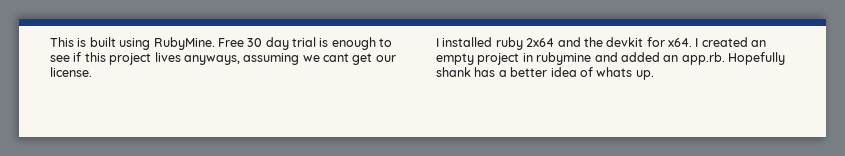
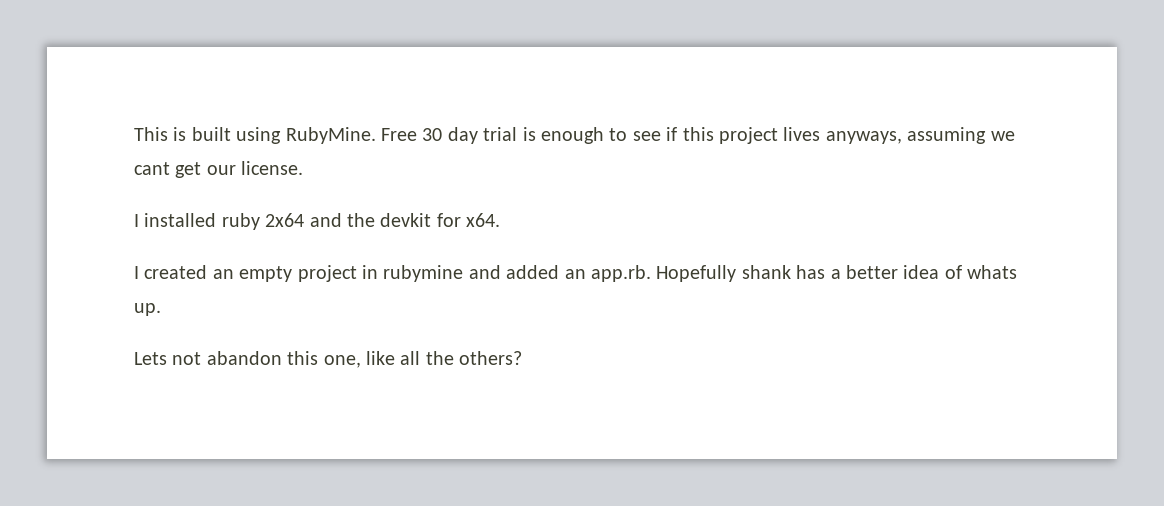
(692, 42) none -> (501, 220) //
(654, 75) none -> [134,351,523,368] // Lets not abandon this one, like all the others?

